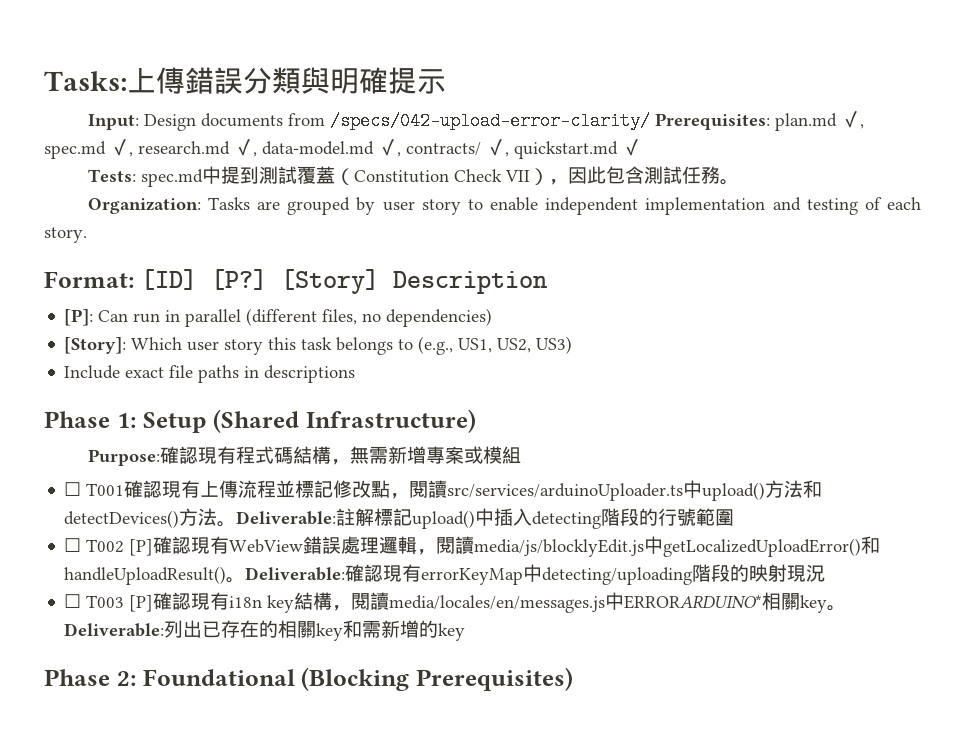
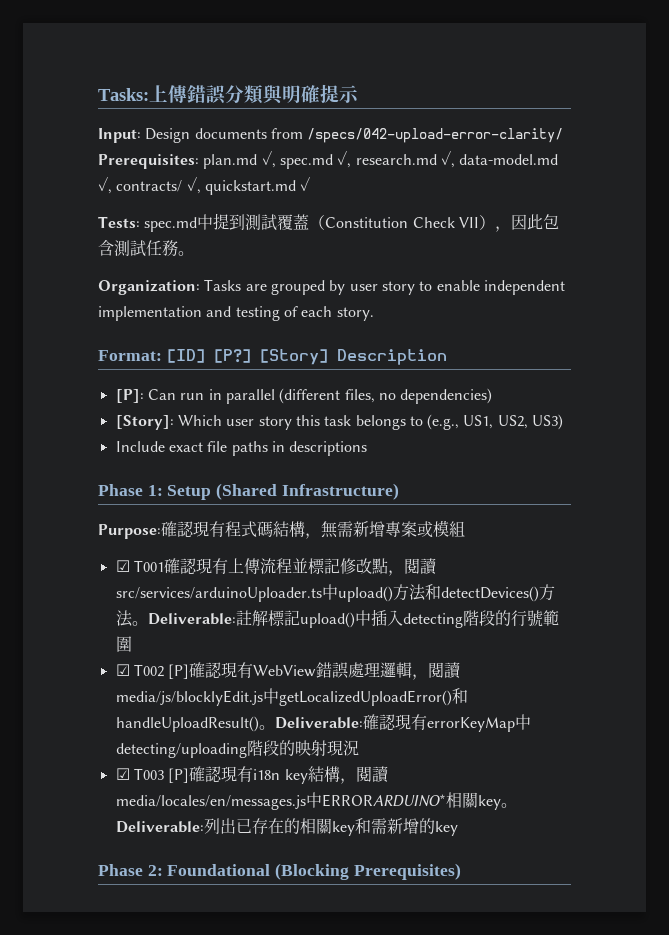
[64,482,82,496] ☐ -> [115,560,130,572] ☑
[64,538,82,552] ☐ -> [115,664,130,676] ☑
[64,594,82,608] ☐ -> [115,768,130,780] ☑

